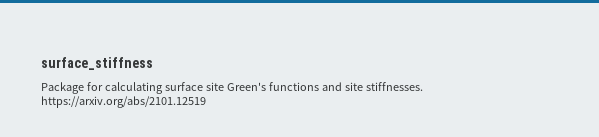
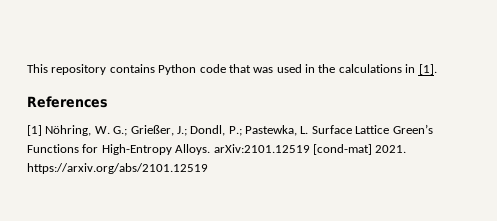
[41,57,153,70] [41,82,423,94] surface_stiffness // Package for calculating surface site Green's functions and site stiffnesses. -> [27,64,437,75] [27,96,108,108] [27,124,433,136] [27,144,407,155] This repository contains Python code that was used in the calculations in [1]. // References // [1] Nöhring, W. G.; Grießer, J.; Dondl, P.; Pastewka, L. Surface Lattice Green’s Functions for High-Entropy Alloys. arXiv:2101.12519 [cond-mat] 2021.

